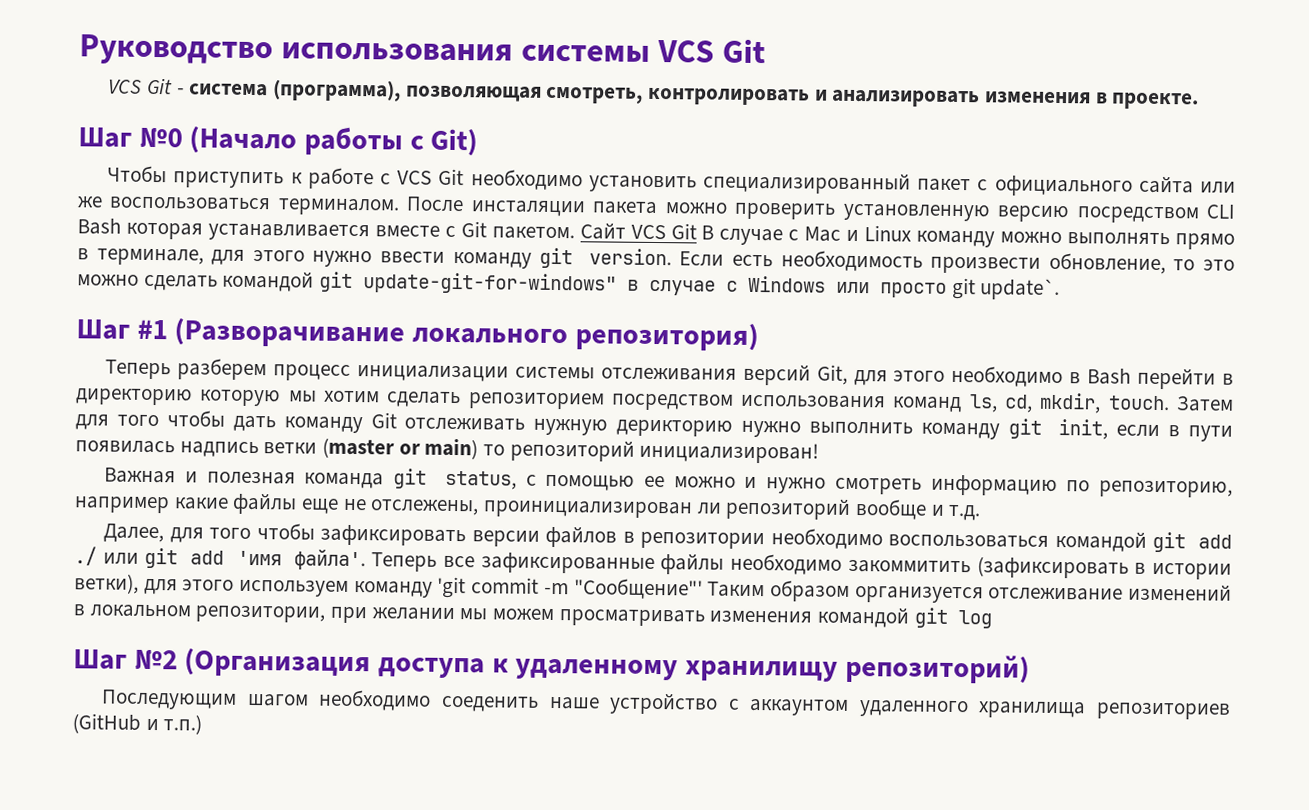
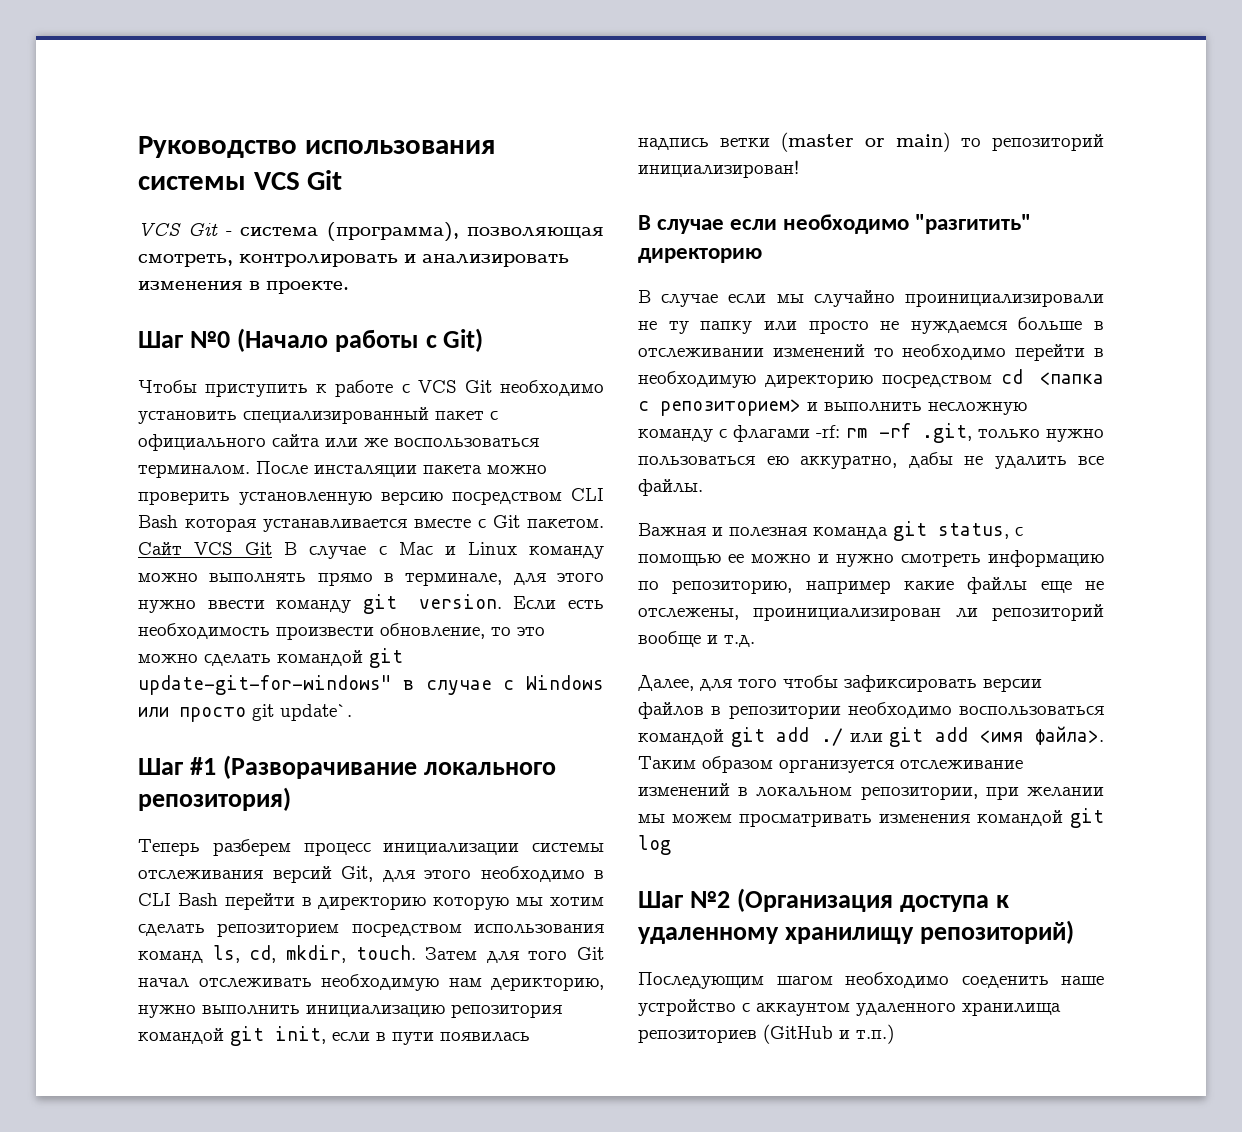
(1082, 378) none -> [138,893,171,906] CLI
[166,410,1001,440] чтобы дать команду Git отслеживать нужную дерикторию нужно выполнить команду -> [577,947,604,960] [138,974,604,991] [138,1004,562,1018] [138,1028,224,1044] Git начал отслеживать необходимую нам дерикторию, нужно выполнить инициализацию репозитория командой
(820, 452) none -> [638,214,1032,234] [638,248,762,263] [638,290,1104,307] [638,317,1104,334] [638,344,1104,361] [638,369,1104,388] [638,399,1027,416] [638,423,1104,443] [638,452,1104,469] [638,479,703,496] // В случае если необходимо "разгитить" директорию // В случае если мы случайно проинициализировали не ту папку или просто не нуждаемся больше в отслеживании изменений то необходимо перейти в необходимую директорию посредством cd <папка с репозиторием> и выполнить несложную команду с флагами -rf: rm -rf .git, только нужно пользоваться ею аккуратно, дабы не удалить все файлы.
[236,549,1232,580] [74,573,703,600] 'имя файла'. Теперь все зафиксированные файлы необходимо закоммитить (зафиксировать в истории ветки), для этого используем команду 'git commit -m "Сообщение"' -> [980,726,1104,745] <имя файла>.

